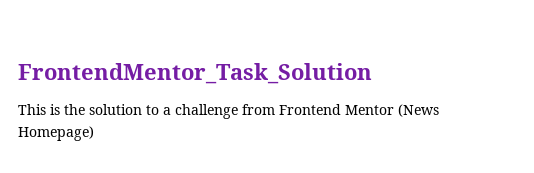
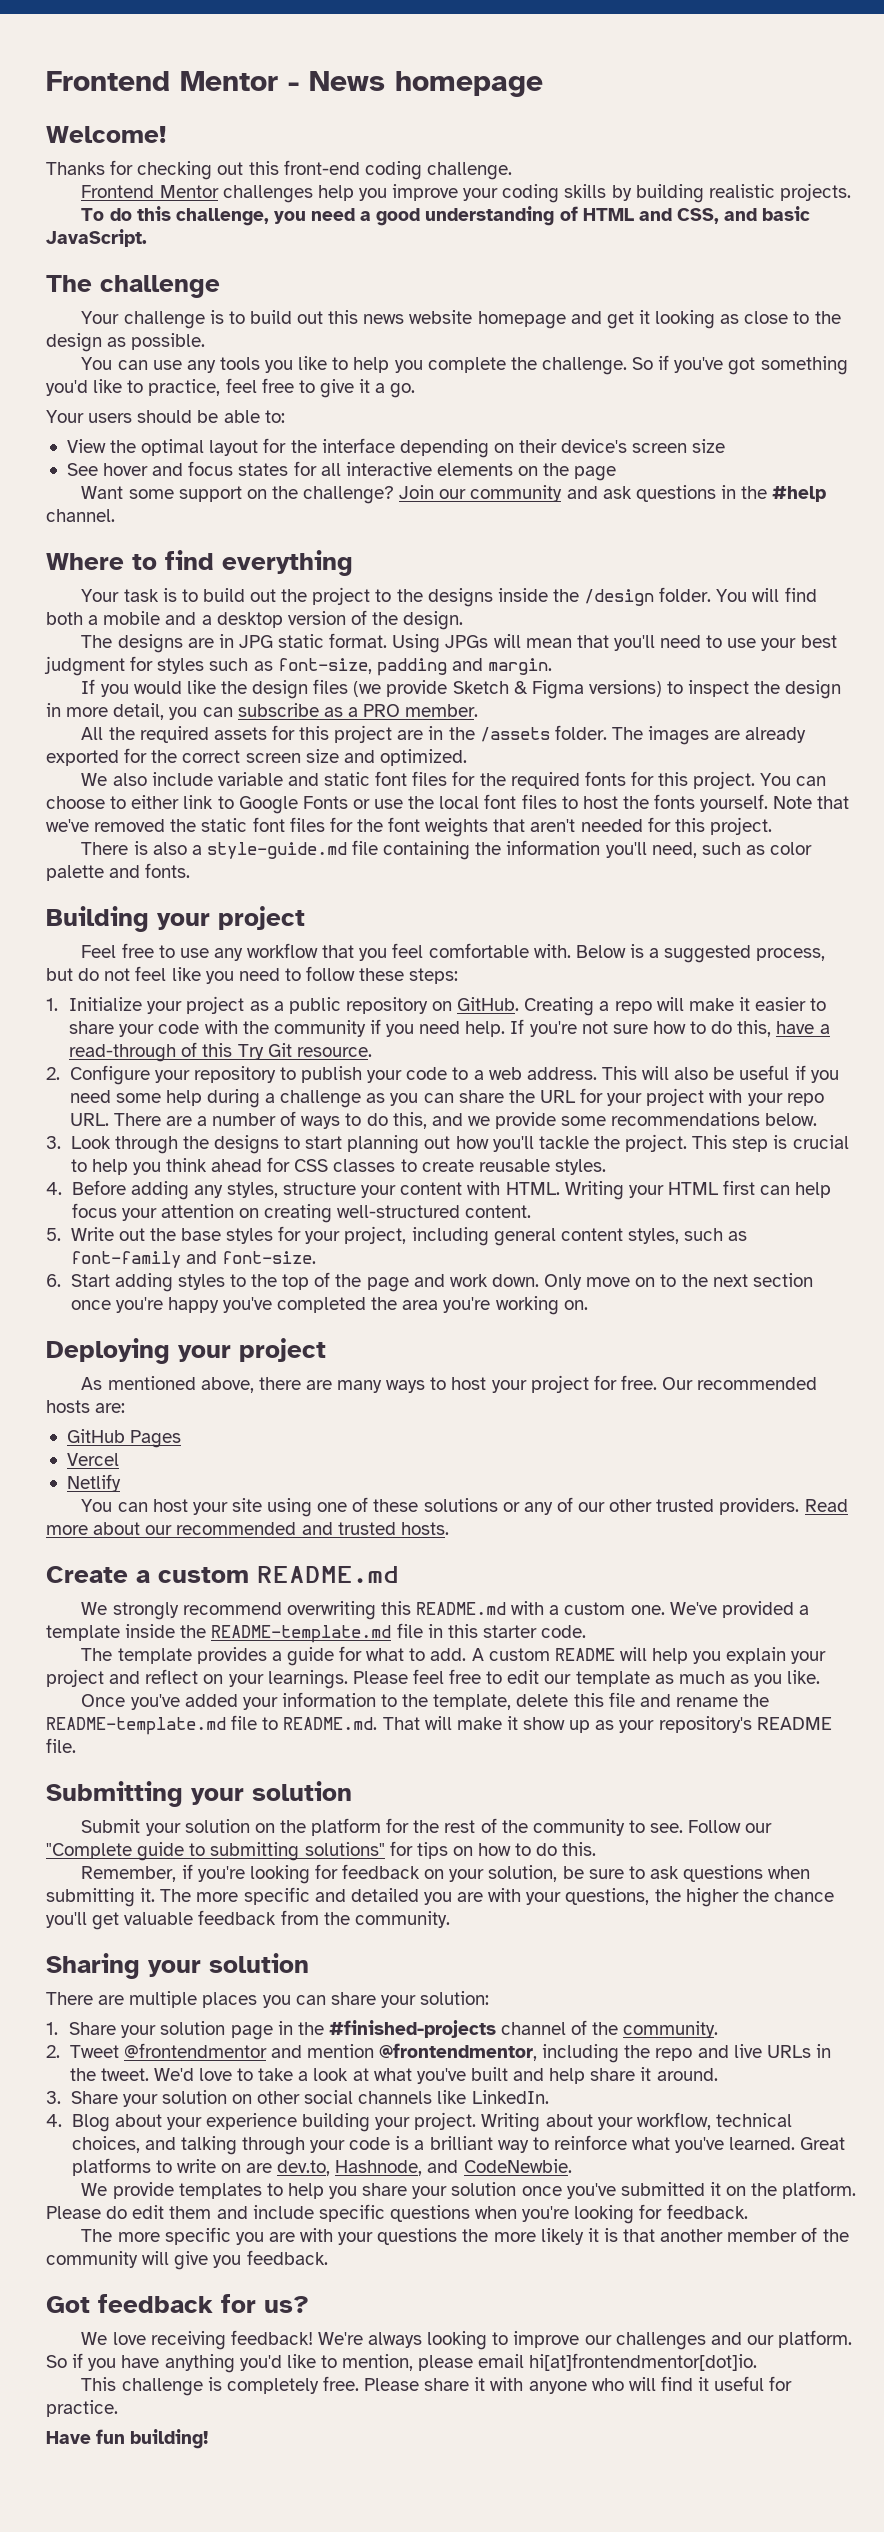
[18,63,372,84] [18,104,439,119] [18,126,94,141] FrontendMentor_Task_Solution // This is the solution to a challenge from Frontend Mentor (News Homepage) -> [46,71,543,97] [46,126,166,143] [46,160,512,180] [81,183,851,203] [81,206,811,226] [46,229,147,247] [46,275,220,298] [81,310,841,329] [46,333,206,352] [81,355,848,375] [46,378,416,398] [46,410,285,423] [66,438,726,458] [66,461,617,481] [81,485,827,504] [46,509,115,522] [46,550,353,576] [81,587,817,607] [46,610,464,630] [81,633,837,653] [44,656,553,676] [81,679,842,699] [46,703,479,720] [81,725,807,745] [46,748,467,766] [81,771,827,789] [46,794,850,814] [46,817,772,837] [81,840,813,860] [46,863,191,881] [46,906,305,932] [81,943,826,963] [46,966,459,984] [46,996,827,1016] [69,1019,830,1037] [69,1042,372,1062] [46,1065,839,1085] [69,1088,824,1108] [69,1111,818,1129] [46,1134,849,1154] [70,1157,606,1175] [46,1180,832,1200] [71,1203,532,1223] [46,1226,748,1246] [70,1251,316,1268] [46,1272,813,1292] [70,1296,588,1315] [46,1338,326,1364] [81,1375,818,1393] [46,1400,126,1413] [66,1429,182,1448] [66,1453,119,1466] [66,1474,121,1492] [81,1497,848,1517] [46,1522,449,1535] [46,1566,399,1583] [81,1601,809,1620] [46,1623,587,1643] [81,1646,827,1666] [46,1669,821,1689] [81,1692,770,1710] [46,1715,832,1735] [46,1738,76,1753] [46,1781,352,1807] [81,1818,773,1836] [46,1841,597,1861] [81,1864,811,1884] [46,1887,834,1907] [46,1910,450,1930] [46,1953,309,1979] [46,1991,490,2008] [46,2020,719,2040] [46,2043,831,2063] [69,2067,718,2084] [46,2090,549,2107] [46,2112,792,2132] [71,2135,846,2155] [71,2158,572,2176] [81,2181,857,2199] [46,2204,748,2224] [81,2227,849,2245] [46,2250,328,2270] [46,2294,309,2313] [81,2330,853,2350] [46,2353,758,2373] [81,2376,793,2396] [46,2400,118,2417] [46,2429,209,2449] Frontend Mentor - News homepage // Welcome! // Thanks for checking out this front-end coding challenge. // Frontend Mentor challenges help you improve your coding skills by building realistic projects. // To do this challenge, you need a good understanding of HTML and CSS, and basic JavaScript. // The challenge // Your challenge is to build out this news website homepage and get it looking as close to the design as possible. // You can use any tools you like to help you complete the challenge. So if you've got something you'd like to practice, feel free to give it a go. // Your users should be able to: // View the optimal layout for the interface depending on their device's screen size // See hover and focus states for all interactive elements on the page // Want some support on the challenge? Join our community and ask questions in the #help channel. // Where to find everything // Your task is to build out the project to the designs inside the /design folder. You will find both a mobile and a desktop version of the design. // The designs are in JPG static format. Using JPGs will mean that you'll need to use your best judgment for styles such as font-size, padding and margin. // If you would like the design files (we provide Sketch & Figma versions) to inspect the design in more detail, you can subscribe as a PRO member. // All the required assets for this project are in the /assets folder. The images are already exported for the correct screen size and optimized. // We also include variable and static font files for the required fonts for this project. You can choose to either link to Google Fonts or use the local font files to host the fonts yourself. Note that we've removed the static font files for the font weights that aren't needed for this project. // There is also a style-guide.md file containing the information you'll need, such as color palette and fonts. // Building your project // Feel free to use any workflow that you feel comfortable with. Below is a suggested process, but do not feel like you need to follow these steps: // 1. Initialize your project as a public repository on GitHub. Creating a repo will make it easier to share your code with the community if you need help. If you're not sure how to do this, have a read-through of this Try Git resource. // 2. Configure your repository to publish your code to a web address. This will also be useful if you need some help during a challenge as you can share the URL for your project with your repo URL. There are a number of ways to do this, and we provide some recommendations below. // 3. Look through the designs to start planning out how you'll tackle the project. This step is crucial to help you think ahead for CSS classes to create reusable styles. // 4. Before adding any styles, structure your content with HTML. Writing your HTML first can help focus your attention on creating well-structured content. // 5. Write out the base styles for your project, including general content styles, such as font-family and font-size. // 6. Start adding styles to the top of the page and work down. Only move on to the next section once you're happy you've completed the area you're working on. // Deploying your project // As mentioned above, there are many ways to host your project for free. Our recommended hosts are: // GitHub Pages // Vercel // Netlify // You can host your site using one of these solutions or any of our other trusted providers. Read more about our recommended and trusted hosts. // Create a custom README.md // We strongly recommend overwriting this README.md with a custom one. We've provided a template inside the README-template.md file in this starter code. // The template provides a guide for what to add. A custom README will help you explain your project and reflect on your learnings. Please feel free to edit our template as much as you like. // Once you've added your information to the template, delete this file and rename the README-template.md file to README.md. That will make it show up as your repository's README file. // Submitting your solution // Submit your solution on the platform for the rest of the community to see. Follow our "Complete guide to submitting solutions" for tips on how to do this. // Remember, if you're looking for feedback on your solution, be sure to ask questions when submitting it. The more specific and detailed you are with your questions, the higher the chance you'll get valuable feedback from the community. // Sharing your solution // There are multiple places you can share your solution: // 1. Share your solution page in the #finished-projects channel of the community. // 2. Tweet @frontendmentor and mention @frontendmentor, including the repo and live URLs in the tweet. We'd love to take a look at what you've built and help share it around. // 3. Share your solution on other social channels like LinkedIn. // 4. Blog about your experience building your project. Writing about your workflow, technical choices, and talking through your code is a brilliant way to reinforce what you've learned. Great platforms to write on are dev.to, Hashnode, and CodeNewbie. // We provide templates to help you share your solution once you've submitted it on the platform. Please do edit them and include specific questions when you're looking for feedback. // The more specific you are with your questions the more likely it is that another member of the community will give you feedback. // Got feedback for us? // We love receiving feedback! We're always looking to improve our challenges and our platform. So if you have anything you'd like to mention, please email hi[at]frontendmentor[dot]io. // This challenge is completely free. Please share it with anyone who will find it useful for practice. // Have fun building!

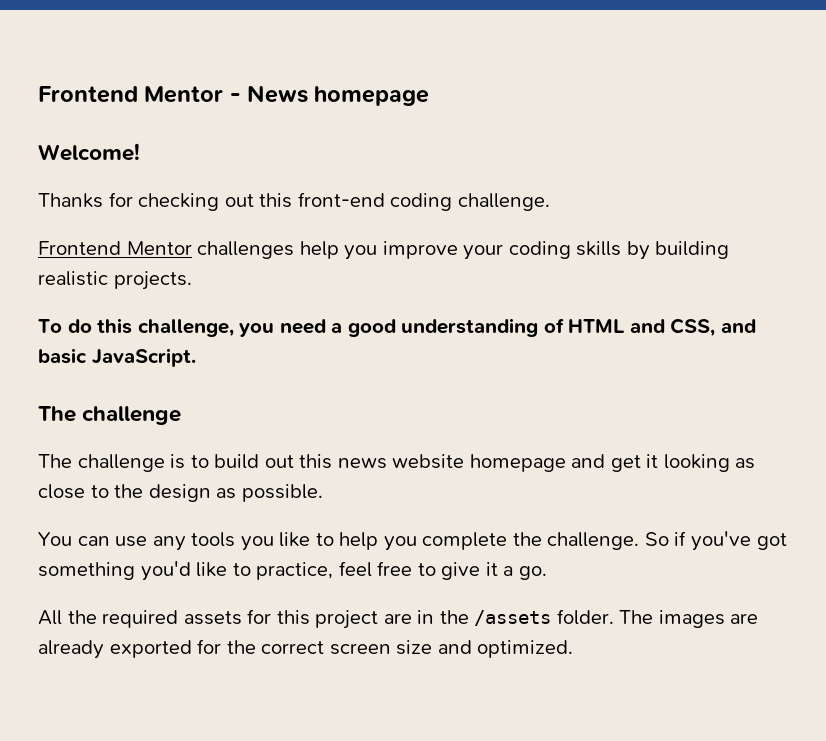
[81,311,120,324] Your -> [38,454,72,468] The
[46,410,285,423] [66,438,726,458] [66,461,617,481] [81,485,827,504] [46,509,115,522] [46,550,353,576] [81,587,817,607] [46,610,464,630] [81,633,837,653] [44,656,553,676] [81,679,842,699] [46,703,479,720] // Your users should be able to: // View the optimal layout for the interface depending on their device's screen size // See hover and focus states for all interactive elements on the page // Want some support on the challenge? Join our community and ask questions in the #help channel. // Where to find everything // Your task is to build out the project to the designs inside the /design folder. You will find both a mobile and a desktop version of the design. // The designs are in JPG static format. Using JPGs will mean that you'll need to use your best judgment for styles such as font-size, padding and margin. // If you would like the design files (we provide Sketch & Figma versions) to inspect the design in more detail, you can subscribe as a PRO member. -> (547, 573) none
[81,771,827,789] [46,794,850,814] [46,817,772,837] [81,840,813,860] [46,863,191,881] [46,906,305,932] [81,943,826,963] [46,966,459,984] [46,996,827,1016] [69,1019,830,1037] [69,1042,372,1062] [46,1065,839,1085] [69,1088,824,1108] [69,1111,818,1129] [46,1134,849,1154] [70,1157,606,1175] [46,1180,832,1200] [71,1203,532,1223] [46,1226,748,1246] [70,1251,316,1268] [46,1272,813,1292] [70,1296,588,1315] [46,1338,326,1364] [81,1375,818,1393] [46,1400,126,1413] [66,1429,182,1448] [66,1453,119,1466] [66,1474,121,1492] [81,1497,848,1517] [46,1522,449,1535] [46,1566,399,1583] [81,1601,809,1620] [46,1623,587,1643] [81,1646,827,1666] [46,1669,821,1689] [81,1692,770,1710] [46,1715,832,1735] [46,1738,76,1753] [46,1781,352,1807] [81,1818,773,1836] [46,1841,597,1861] [81,1864,811,1884] [46,1887,834,1907] [46,1910,450,1930] [46,1953,309,1979] [46,1991,490,2008] [46,2020,719,2040] [46,2043,831,2063] [69,2067,718,2084] [46,2090,549,2107] [46,2112,792,2132] [71,2135,846,2155] [71,2158,572,2176] [81,2181,857,2199] [46,2204,748,2224] [81,2227,849,2245] [46,2250,328,2270] [46,2294,309,2313] [81,2330,853,2350] [46,2353,758,2373] [81,2376,793,2396] [46,2400,118,2417] [46,2429,209,2449] // We also include variable and static font files for the required fonts for this project. You can choose to either link to Google Fonts or use the local font files to host the fonts yourself. Note that we've removed the static font files for the font weights that aren't needed for this project. // There is also a style-guide.md file containing the information you'll need, such as color palette and fonts. // Building your project // Feel free to use any workflow that you feel comfortable with. Below is a suggested process, but do not feel like you need to follow these steps: // 1. Initialize your project as a public repository on GitHub. Creating a repo will make it easier to share your code with the community if you need help. If you're not sure how to do this, have a read-through of this Try Git resource. // 2. Configure your repository to publish your code to a web address. This will also be useful if you need some help during a challenge as you can share the URL for your project with your repo URL. There are a number of ways to do this, and we provide some recommendations below. // 3. Look through the designs to start planning out how you'll tackle the project. This step is crucial to help you think ahead for CSS classes to create reusable styles. // 4. Before adding any styles, structure your content with HTML. Writing your HTML first can help focus your attention on creating well-structured content. // 5. Write out the base styles for your project, including general content styles, such as font-family and font-size. // 6. Start adding styles to the top of the page and work down. Only move on to the next section once you're happy you've completed the area you're working on. // Deploying your project // As mentioned above, there are many ways to host your project for free. Our recommended hosts are: // GitHub Pages // Vercel // Netlify // You can host your site using one of these solutions or any of our other trusted providers. Read more about our recommended and trusted hosts. // Create a custom README.md // We strongly recommend overwriting this README.md with a custom one. We've provided a template inside the README-template.md file in this starter code. // The template provides a guide for what to add. A custom README will help you explain your project and reflect on your learnings. Please feel free to edit our template as much as you like. // Once you've added your information to the template, delete this file and rename the README-template.md file to README.md. That will make it show up as your repository's README file. // Submitting your solution // Submit your solution on the platform for the rest of the community to see. Follow our "Complete guide to submitting solutions" for tips on how to do this. // Remember, if you're looking for feedback on your solution, be sure to ask questions when submitting it. The more specific and detailed you are with your questions, the higher the chance you'll get valuable feedback from the community. // Sharing your solution // There are multiple places you can share your solution: // 1. Share your solution page in the #finished-projects channel of the community. // 2. Tweet @frontendmentor and mention @frontendmentor, including the repo and live URLs in the tweet. We'd love to take a look at what you've built and help share it around. // 3. Share your solution on other social channels like LinkedIn. // 4. Blog about your experience building your project. Writing about your workflow, technical choices, and talking through your code is a brilliant way to reinforce what you've learned. Great platforms to write on are dev.to, Hashnode, and CodeNewbie. // We provide templates to help you share your solution once you've submitted it on the platform. Please do edit them and include specific questions when you're looking for feedback. // The more specific you are with your questions the more likely it is that another member of the community will give you feedback. // Got feedback for us? // We love receiving feedback! We're always looking to improve our challenges and our platform. So if you have anything you'd like to mention, please email hi[at]frontendmentor[dot]io. // This challenge is completely free. Please share it with anyone who will find it useful for practice. // Have fun building! -> (574, 649) none

